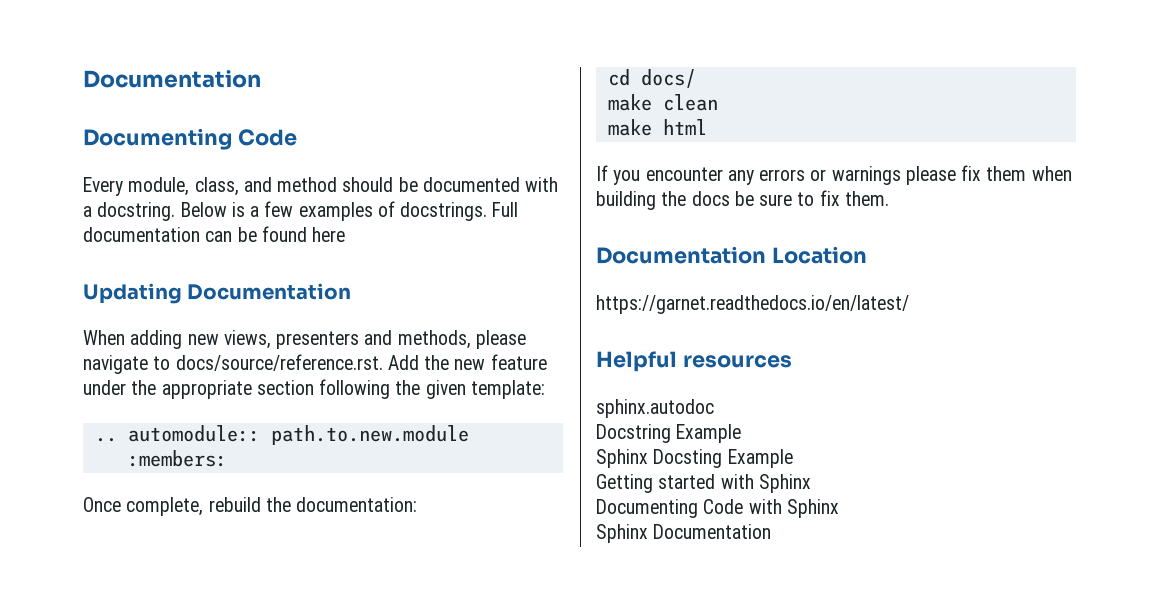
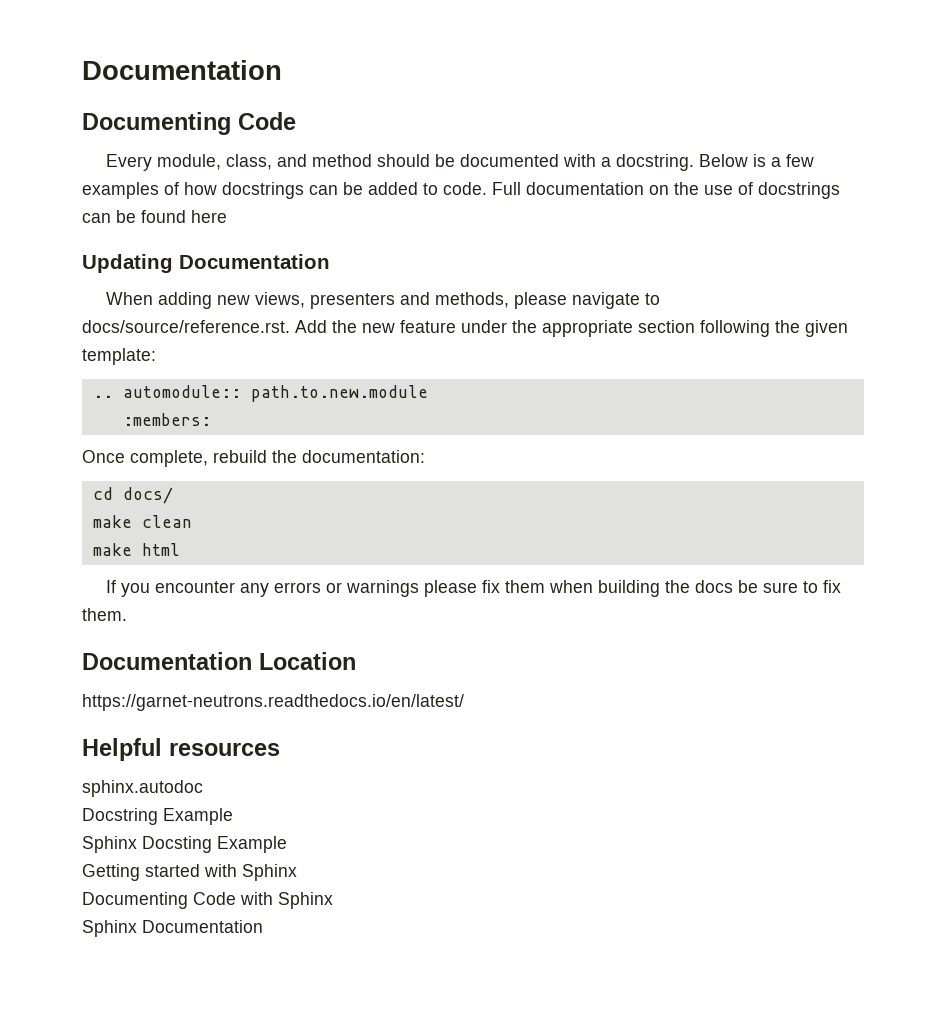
[400,202,519,221] [83,227,200,242] docstrings. Full documentation -> [184,182,840,199] how docstrings can be added to code. Full documentation on the use of docstrings
[596,295,909,314] https://garnet.readthedocs.io/en/latest/ -> [82,694,464,711] https://garnet-neutrons.readthedocs.io/en/latest/

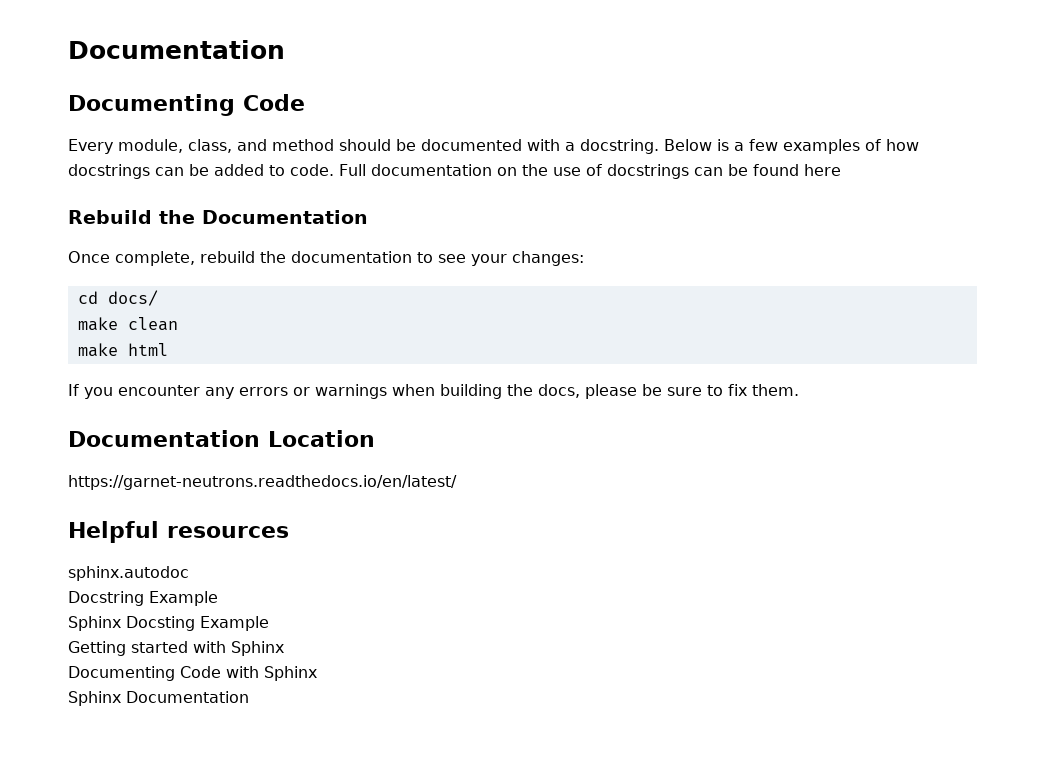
[82,254,330,273] [106,292,661,309] [82,320,848,337] [82,348,156,365] [92,385,428,402] [122,413,211,426] Updating Documentation // When adding new views, presenters and methods, please navigate to docs/source/reference.rst. Add the new feature under the appropriate section following the given template: // .. automodule:: path.to.new.module // :members: -> [68,210,368,224] Rebuild the Documentation
[302,450,425,463] documentation: -> [291,251,584,266] documentation to see your changes:
[424,580,546,597] please fix them -> (387, 391) none
[695,580,734,593] docs -> [538,384,637,399] docs, please

